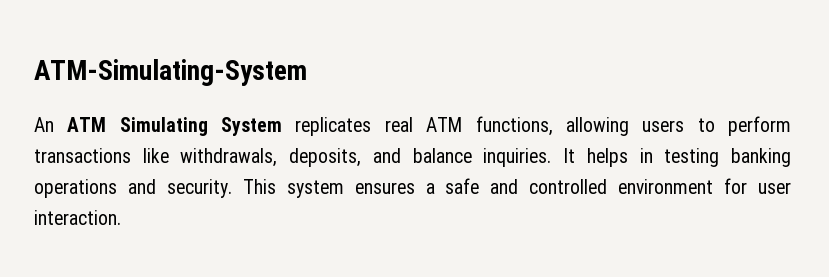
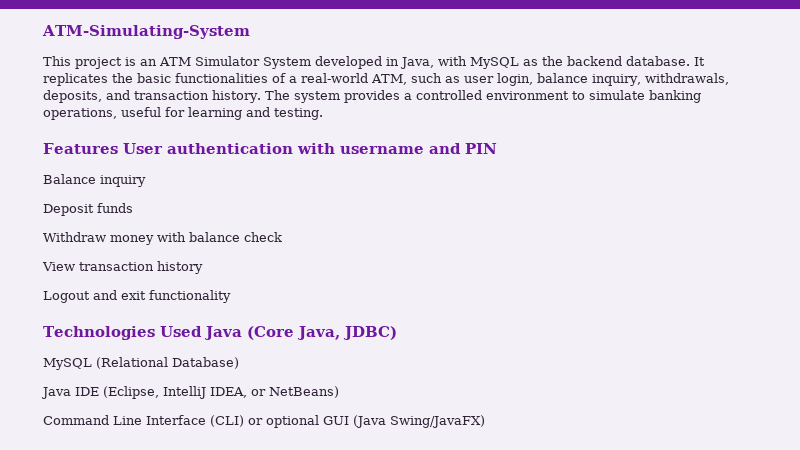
[34,116,792,136] [34,148,792,167] [34,178,791,198] [34,210,121,225] An ATM Simulating System replicates real ATM functions, allowing users to perform transactions like withdrawals, deposits, and balance inquiries. It helps in testing banking operations and security. This system ensures a safe and controlled environment for user interaction. -> [43,56,705,69] [43,73,729,86] [43,90,701,103] [43,107,323,120] [43,143,497,154] [43,174,146,187] [43,203,133,216] [43,232,282,245] [42,261,203,274] [43,290,231,303] [43,326,397,340] [43,357,239,370] [41,386,339,399] [43,415,485,428] This project is an ATM Simulator System developed in Java, with MySQL as the backend database. It replicates the basic functionalities of a real-world ATM, such as user login, balance inquiry, withdrawals, deposits, and transaction history. The system provides a controlled environment to simulate banking operations, useful for learning and testing. // Features User authentication with username and PIN // Balance inquiry // Deposit funds // Withdraw money with balance check // View transaction history // Logout and exit functionality // Technologies Used Java (Core Java, JDBC) // MySQL (Relational Database) // Java IDE (Eclipse, IntelliJ IDEA, or NetBeans) // Command Line Interface (CLI) or optional GUI (Java Swing/JavaFX)

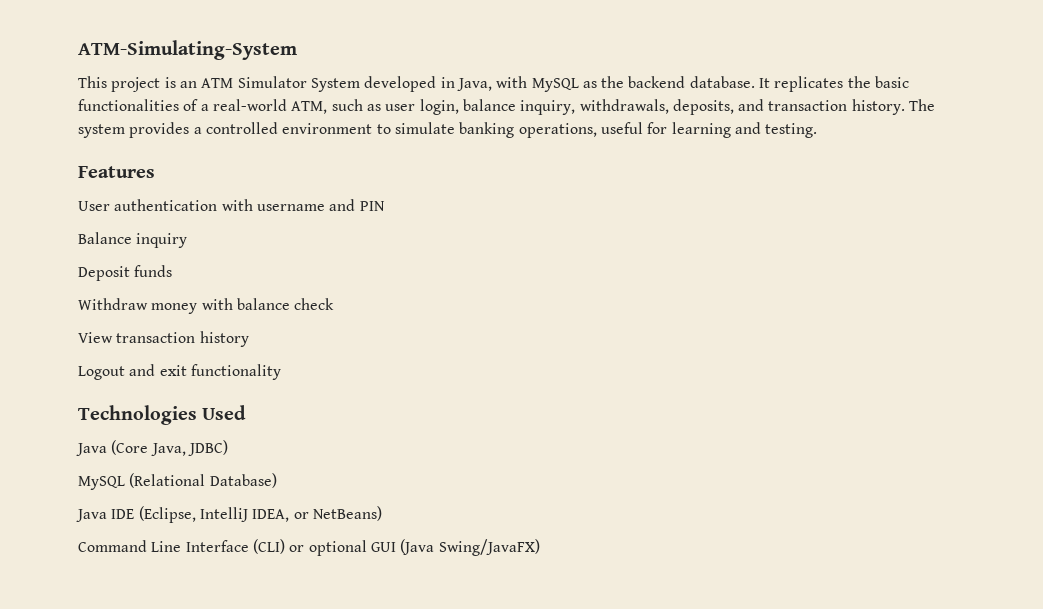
(118, 148) none -> (155, 172) //
(202, 331) none -> (247, 412) //

